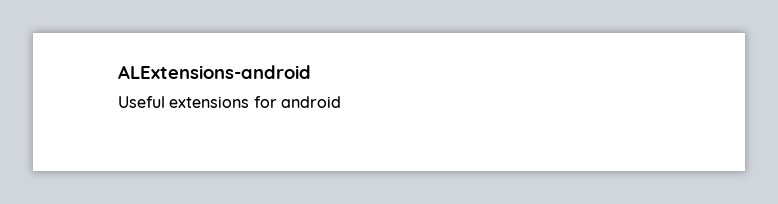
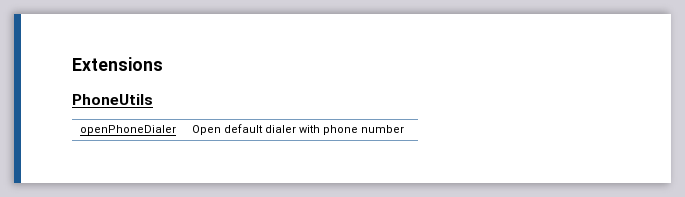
[118,65,311,79] [118,96,341,108] ALExtensions-android // Useful extensions for android -> [72,57,163,71] [72,94,153,105] [79,125,176,135] [191,124,404,135] Extensions // PhoneUtils // openPhoneDialer | Open default dialer with phone number

